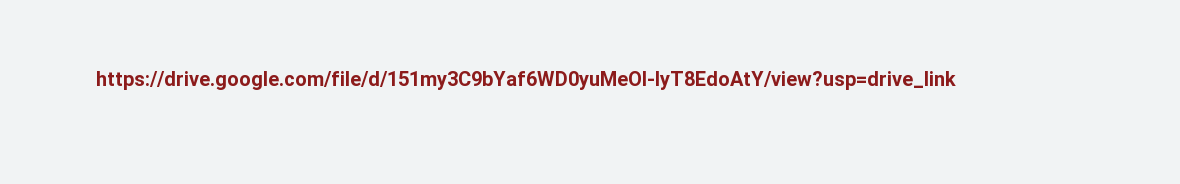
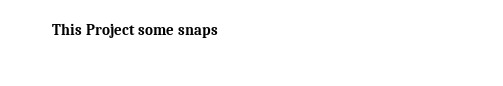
[96,71,956,90] https://drive.google.com/file/d/151my3C9bYaf6WD0yuMeOl-IyT8EdoAtY/view?usp=drive_link -> [52,23,218,38] This Project some snaps

